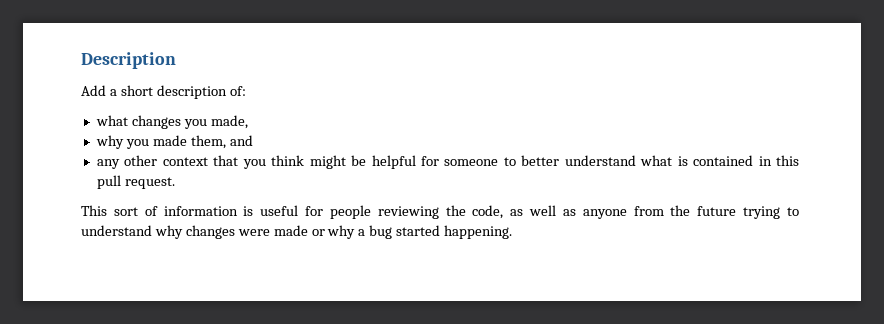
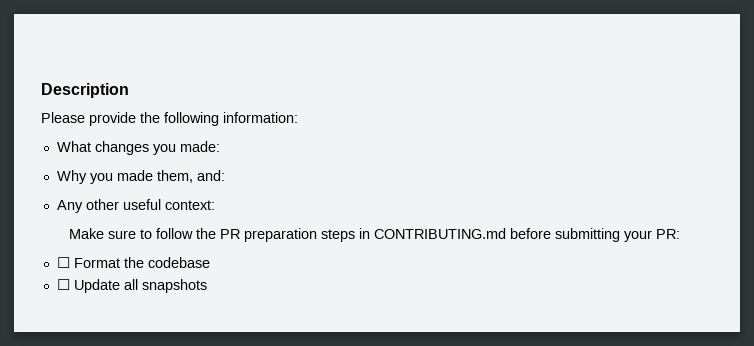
[81,85,246,99] [95,115,248,129] [95,135,253,149] [96,155,799,169] [96,175,175,189] [81,205,800,219] [81,225,513,239] Add a short description of: // what changes you made, // why you made them, and // any other context that you think might be helpful for someone to better understand what is contained in this pull request. // This sort of information is useful for people reviewing the code, as well as anyone from the future trying to understand why changes were made or why a bug started happening. -> [41,112,298,126] [56,141,220,155] [56,170,225,184] [56,199,215,213] [68,228,680,242] [56,257,210,268] [56,279,207,293] Please provide the following information: // What changes you made: // Why you made them, and: // Any other useful context: // Make sure to follow the PR preparation steps in CONTRIBUTING.md before submitting your PR: // ☐ Format the codebase // ☐ Update all snapshots

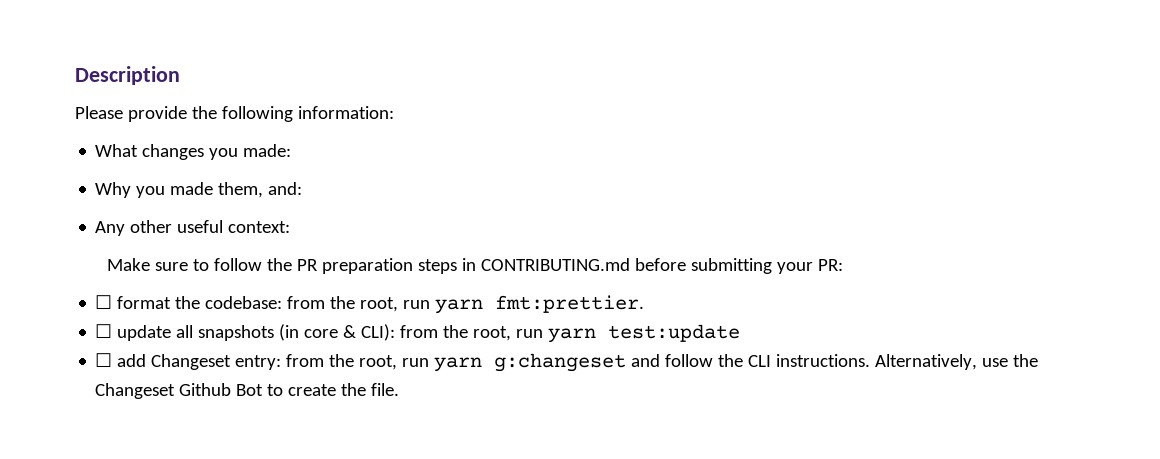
[73,257,210,268] [56,279,120,293] Format the codebase // ☐ Update -> [117,295,645,314] [95,324,172,341] format the codebase: from the root, run yarn fmt:prettier. // ☐ update
(207, 286) none -> [279,324,741,343] [95,353,1039,372] [95,383,400,399] (in core & CLI): from the root, run yarn test:update // ☐ add Changeset entry: from the root, run yarn g:changeset and follow the CLI instructions. Alternatively, use the Changeset Github Bot to create the file.

